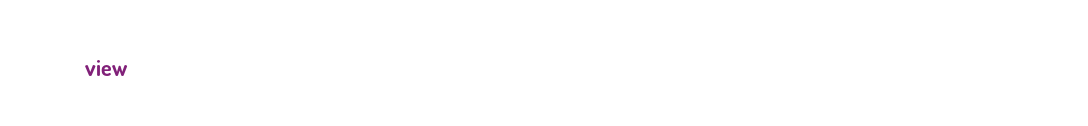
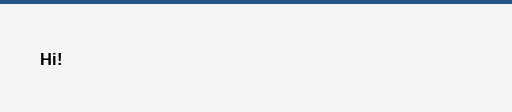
[85,60,128,76] view -> [40,53,63,65] Hi!

